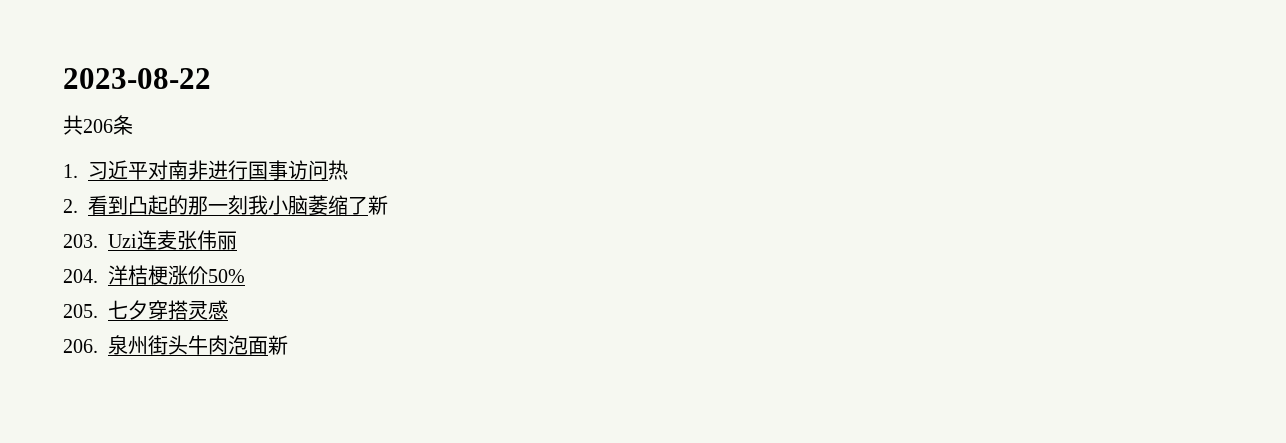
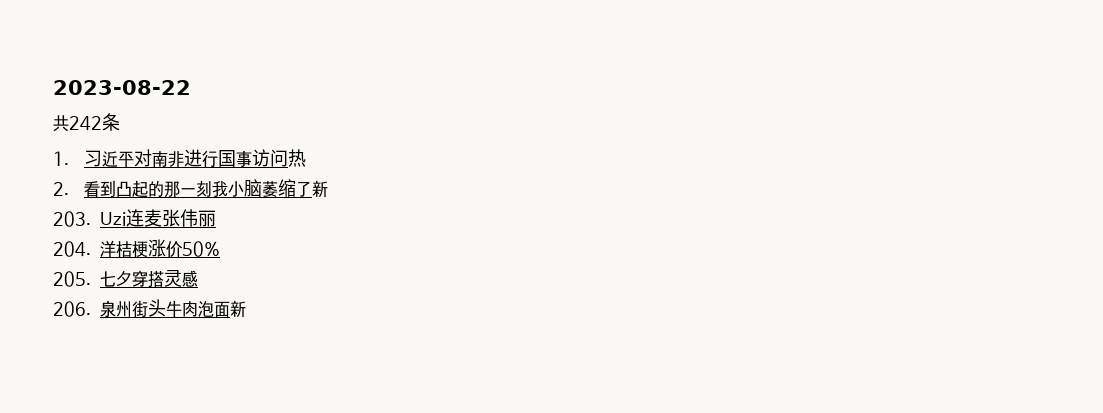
[83,119,113,133] 206 -> [69,116,102,131] 242

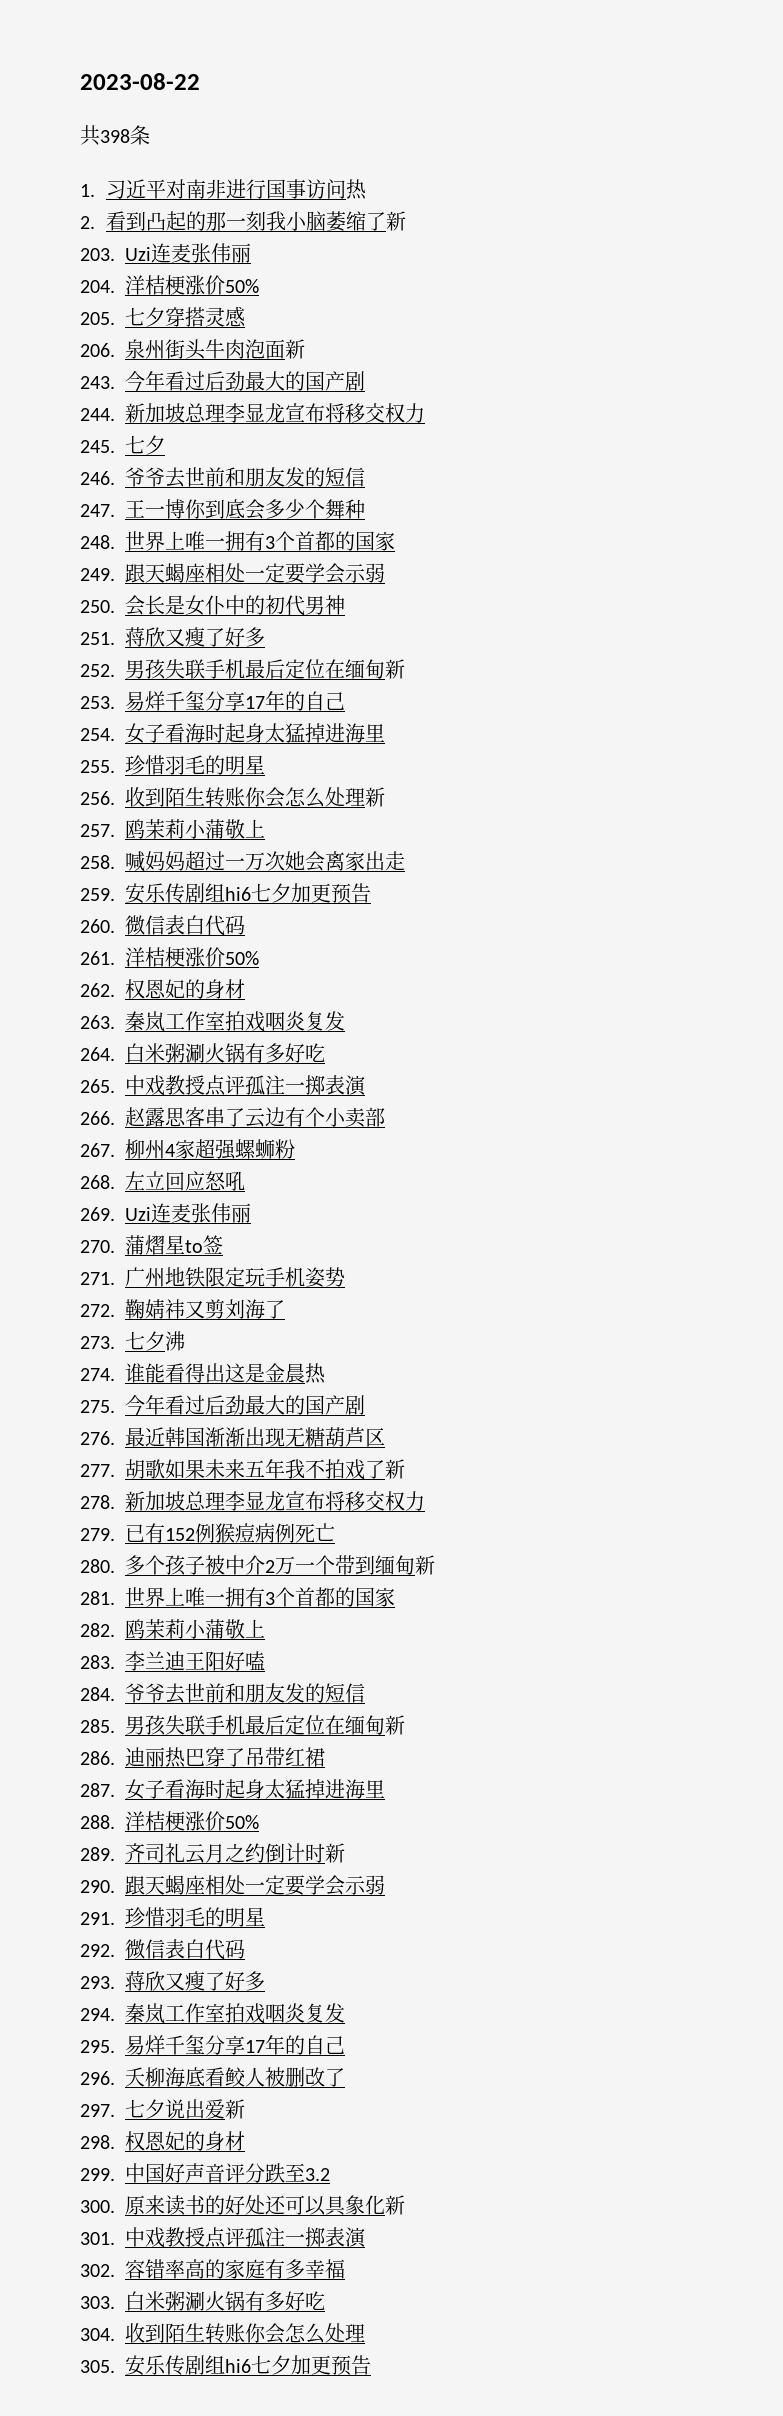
[69,116,102,131] 242 -> [100,129,130,143] 398
(246, 309) none -> [80,371,365,392] [80,403,425,423] [80,435,165,455] [80,467,365,488] [80,499,365,520] [80,531,395,551] [80,563,385,584] [80,595,345,616] [80,627,265,647] [80,659,405,680] [80,691,345,711] [80,723,385,744] [80,755,265,775] [80,787,385,808] [80,819,265,839] [80,851,405,872] [80,883,371,904] [80,915,245,936] [80,947,259,967] [80,979,245,999] [80,1011,345,1032] [80,1043,325,1063] [80,1075,367,1096] [80,1107,385,1128] [80,1139,295,1160] [80,1171,245,1191] [80,1203,251,1223] [80,1235,223,1255] [80,1267,345,1288] [80,1299,285,1319] [80,1331,185,1351] [80,1363,326,1384] [80,1395,365,1416] [80,1427,385,1447] [80,1459,405,1480] [80,1491,425,1511] [80,1523,335,1543] [80,1555,435,1576] [80,1587,395,1607] [80,1619,265,1639] [80,1651,265,1671] [80,1683,365,1704] [80,1715,405,1736] [80,1747,325,1768] [80,1779,385,1800] [80,1811,259,1831] [80,1843,345,1864] [80,1875,385,1896] [80,1907,265,1927] [80,1939,245,1960] [80,1971,265,1991] [80,2003,345,2024] [80,2035,345,2055] [80,2067,345,2087] [80,2099,245,2119] [80,2131,245,2151] [80,2163,330,2183] [80,2195,405,2216] [80,2227,367,2248] [80,2259,345,2279] [80,2291,325,2311] [80,2323,365,2344] [80,2355,371,2376] // 243.今年看过后劲最大的国产剧 // 244.新加坡总理李显龙宣布将移交权力 // 245.七夕 // 246.爷爷去世前和朋友发的短信 // 247.王一博你到底会多少个舞种 // 248.世界上唯一拥有3个首都的国家 // 249.跟天蝎座相处一定要学会示弱 // 250.会长是女仆中的初代男神 // 251.蒋欣又瘦了好多 // 252.男孩失联手机最后定位在缅甸新 // 253.易烊千玺分享17年的自己 // 254.女子看海时起身太猛掉进海里 // 255.珍惜羽毛的明星 // 256.收到陌生转账你会怎么处理新 // 257.鸥茉莉小蒲敬上 // 258.喊妈妈超过一万次她会离家出走 // 259.安乐传剧组hi6七夕加更预告 // 260.微信表白代码 // 261.洋桔梗涨价50% // 262.权恩妃的身材 // 263.秦岚工作室拍戏咽炎复发 // 264.白米粥涮火锅有多好吃 // 265.中戏教授点评孤注一掷表演 // 266.赵露思客串了云边有个小卖部 // 267.柳州4家超强螺蛳粉 // 268.左立回应怒吼 // 269. Uzi连麦张伟丽 // 270.蒲熠星to签 // 271.广州地铁限定玩手机姿势 // 272.鞠婧祎又剪刘海了 // 273.七夕沸 // 274.谁能看得出这是金晨热 // 275.今年看过后劲最大的国产剧 // 276.最近韩国渐渐出现无糖葫芦区 // 277.胡歌如果未来五年我不拍戏了新 // 278.新加坡总理李显龙宣布将移交权力 // 279.已有152例猴痘病例死亡 // 280.多个孩子被中介2万一个带到缅甸新 // 281.世界上唯一拥有3个首都的国家 // 282.鸥茉莉小蒲敬上 // 283.李兰迪王阳好嗑 // 284.爷爷去世前和朋友发的短信 // 285.男孩失联手机最后定位在缅甸新 // 286.迪丽热巴穿了吊带红裙 // 287.女子看海时起身太猛掉进海里 // 288.洋桔梗涨价50% // 289.齐司礼云月之约倒计时新 // 290.跟天蝎座相处一定要学会示弱 // 291.珍惜羽毛的明星 // 292.微信表白代码 // 293.蒋欣又瘦了好多 // 294.秦岚工作室拍戏咽炎复发 // 295.易烊千玺分享17年的自己 // 296.夭柳海底看鲛人被删改了 // 297.七夕说出爱新 // 298.权恩妃的身材 // 299.中国好声音评分跌至3.2 // 300.原来读书的好处还可以具象化新 // 301.中戏教授点评孤注一掷表演 // 302.容错率高的家庭有多幸福 // 303.白米粥涮火锅有多好吃 // 304.收到陌生转账你会怎么处理 // 305.安乐传剧组hi6七夕加更预告

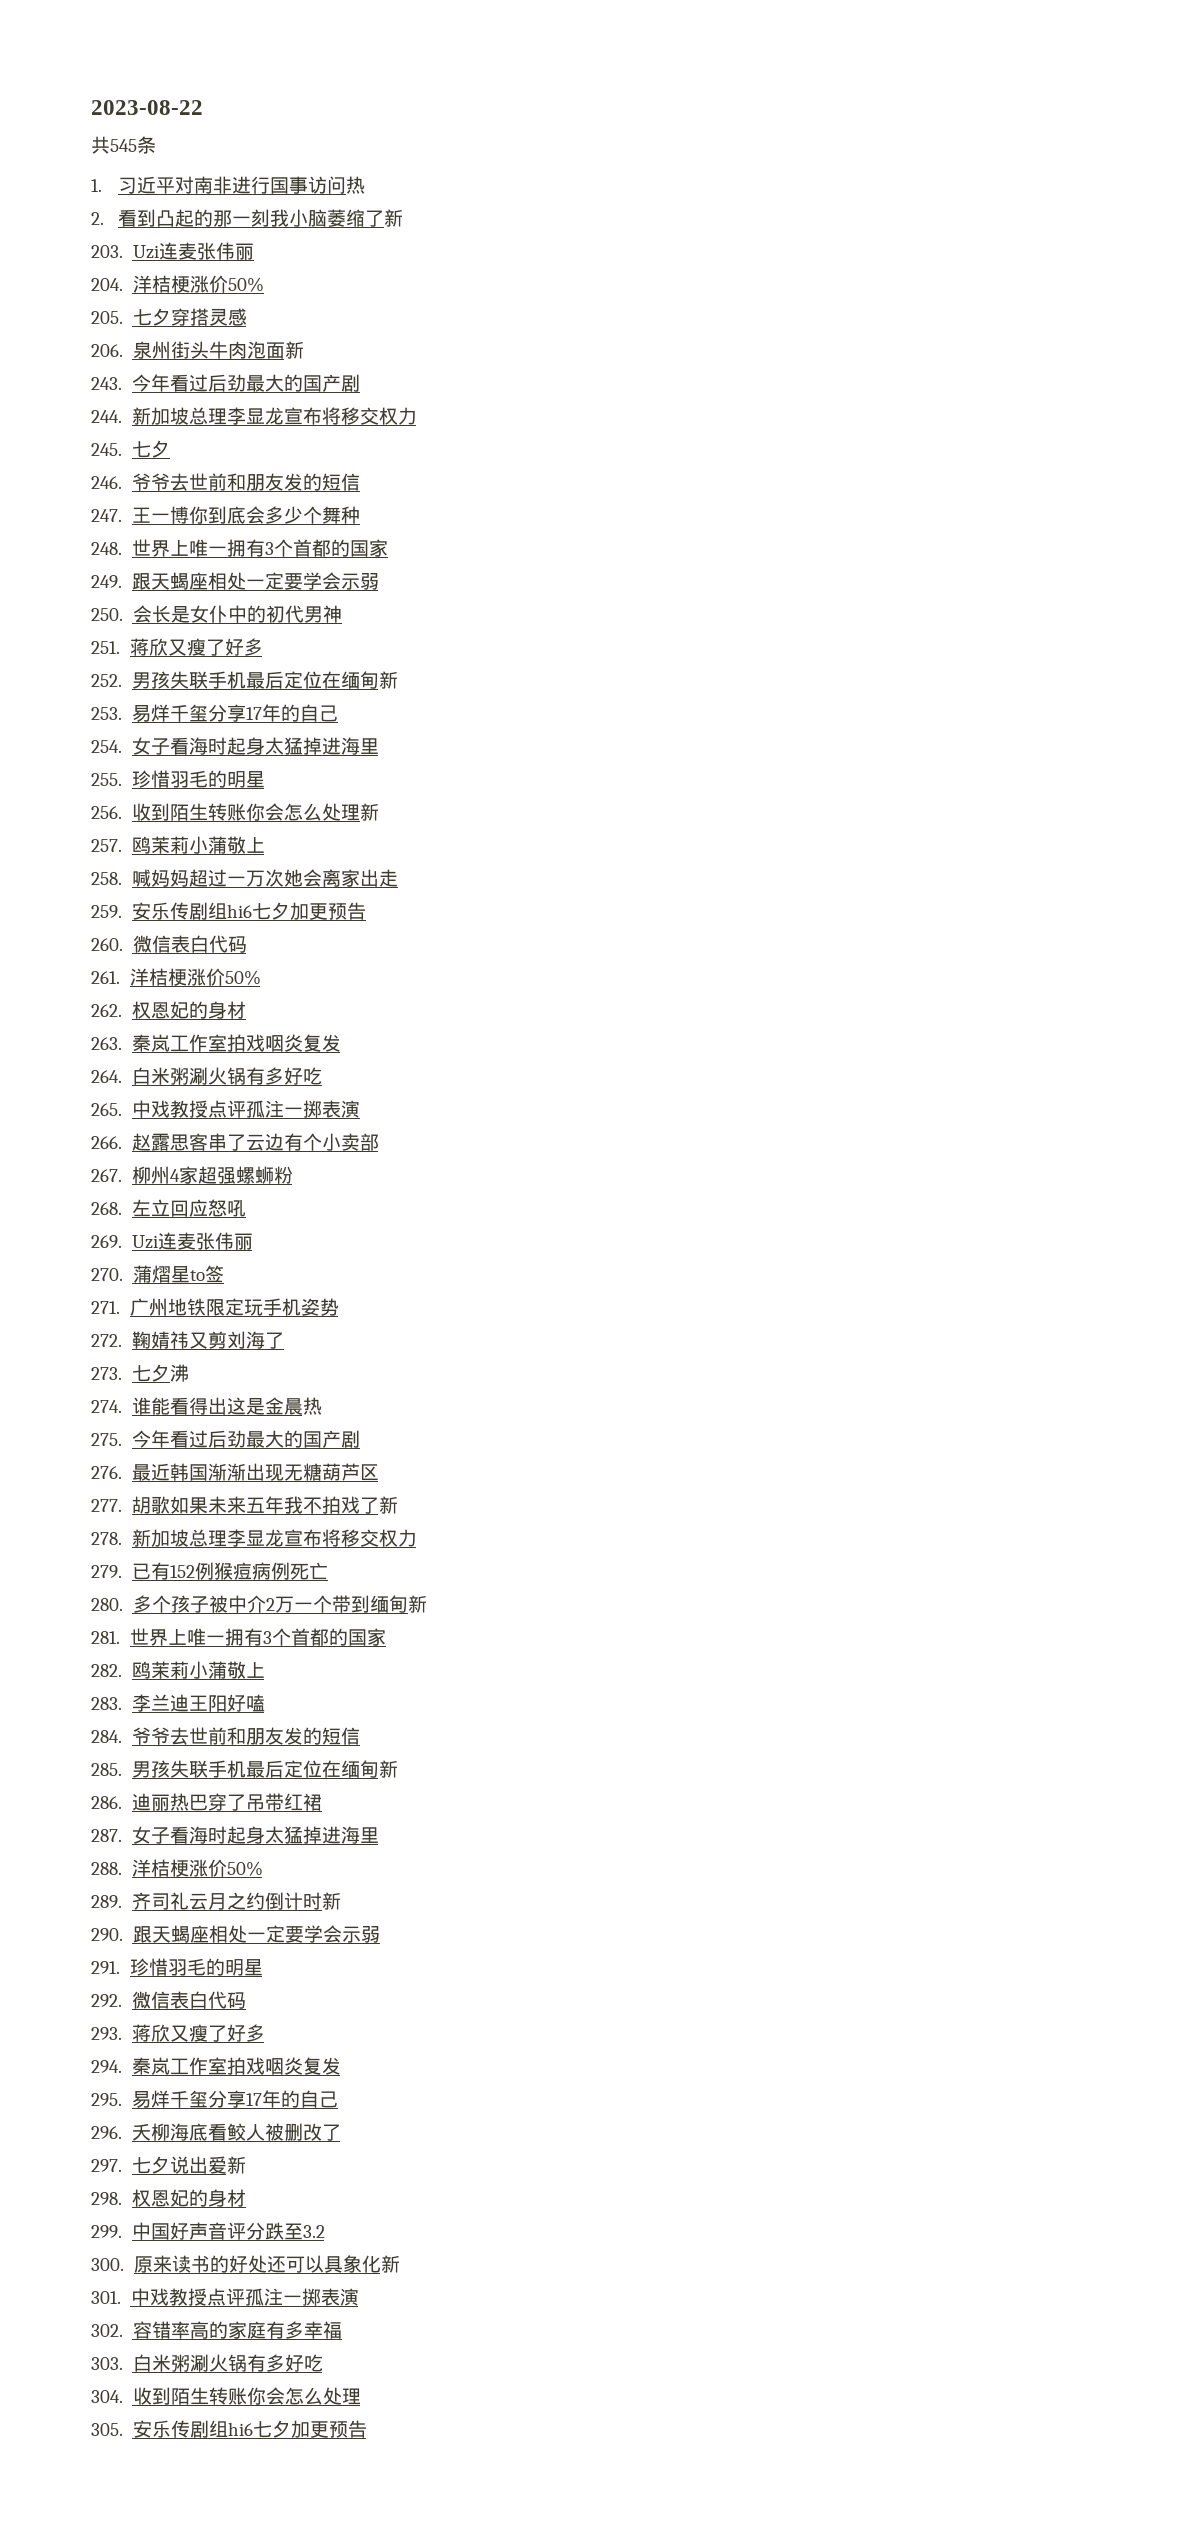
[100,129,130,143] 398 -> [110,139,137,152] 545

